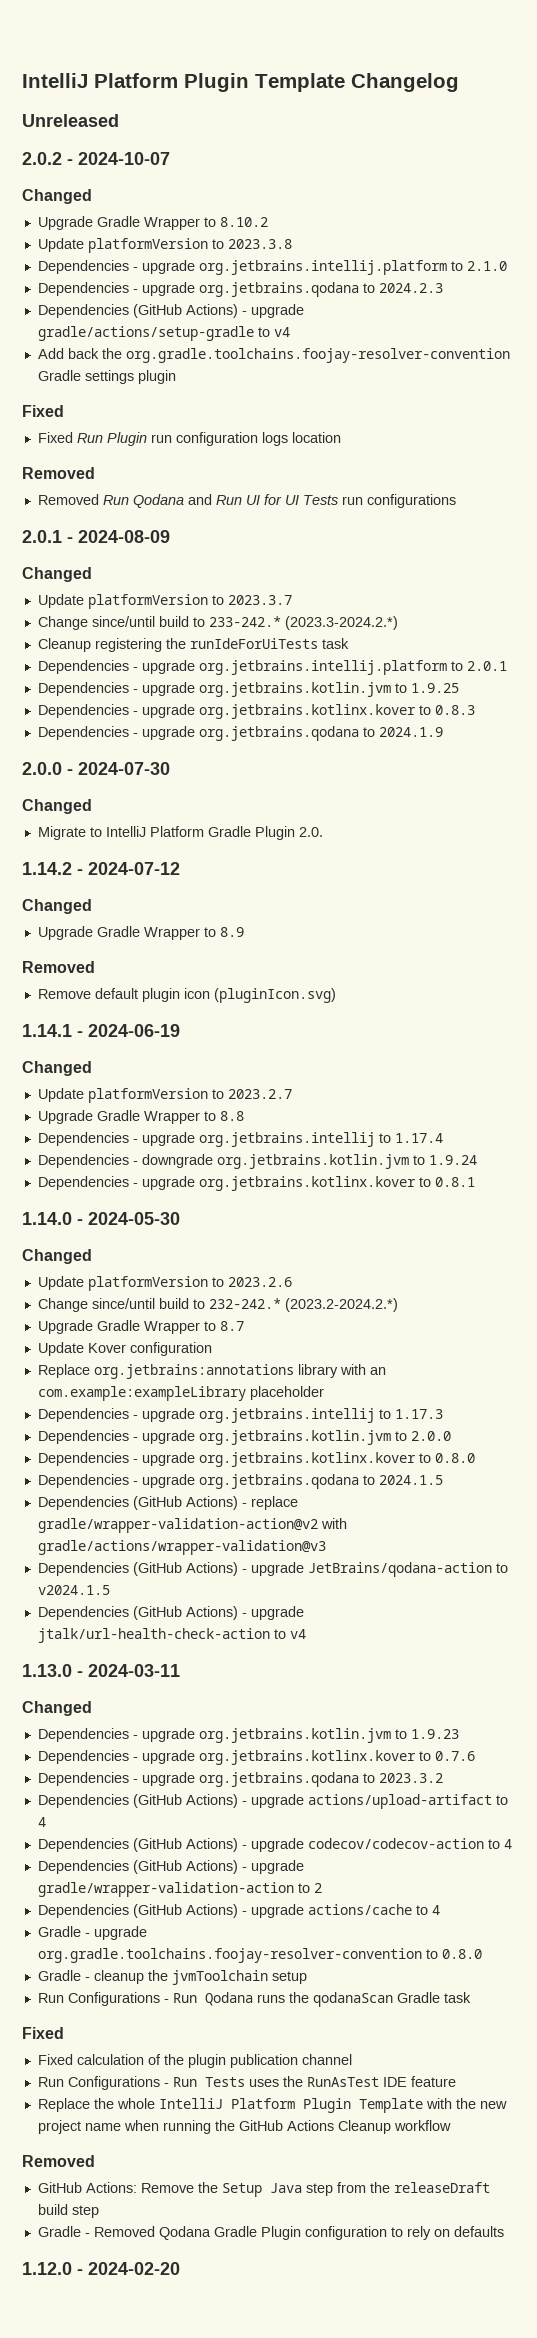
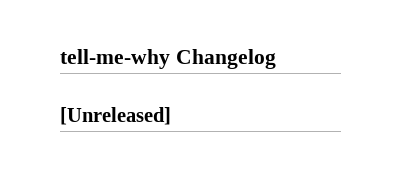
[22,73,459,92] [22,114,119,127] [22,152,170,165] [22,189,92,204] [37,216,268,230] [37,238,292,253] [37,260,507,275] [37,282,443,297] [37,304,304,318] [37,326,290,341] [37,348,510,363] [37,370,176,384] [22,405,64,417] [37,432,341,446] [22,467,95,479] [37,494,456,508] [22,530,170,543] [22,567,92,582] [37,594,292,609] [37,616,398,630] [37,638,349,652] [37,660,507,675] [37,682,459,697] [37,704,475,719] [37,726,443,741] [22,762,170,775] [22,799,92,814] [37,826,323,840] [22,862,180,875] [22,899,92,914] [37,926,244,940] [22,961,95,973] [37,988,336,1003] [22,1024,180,1037] [22,1061,92,1076] [37,1088,292,1103] [37,1110,244,1124] [37,1132,443,1147] [37,1154,477,1169] [37,1176,475,1191] [22,1212,180,1225] [22,1249,92,1264] [37,1276,292,1291] [37,1298,398,1312] [37,1320,244,1334] [37,1342,212,1356] [37,1364,386,1379] [37,1386,324,1401] [37,1408,443,1423] [37,1430,451,1445] [37,1452,475,1467] [37,1474,443,1489] [37,1496,298,1510] [37,1518,347,1533] [37,1540,326,1555] [37,1562,508,1577] [37,1585,110,1595] [37,1606,304,1620] [37,1628,306,1643] [22,1664,180,1677] [22,1701,92,1716] [37,1728,459,1743] [37,1750,475,1765] [37,1772,443,1787] [37,1794,508,1809] [37,1817,46,1827] [37,1838,512,1852] [37,1860,304,1874] [37,1882,322,1897] [37,1904,440,1918] [37,1926,147,1940] [37,1948,482,1963] [37,1970,307,1985] [37,1992,471,2007] [22,2027,64,2039] [37,2054,352,2068] [37,2076,456,2090] [37,2098,507,2113] [37,2120,451,2134] [22,2155,95,2167] [37,2182,490,2197] [37,2204,99,2218] [37,2226,504,2240] [22,2262,180,2275] IntelliJ Platform Plugin Template Changelog // Unreleased // 2.0.2 - 2024-10-07 // Changed // Upgrade Gradle Wrapper to 8.10.2 // Update platformVersion to 2023.3.8 // Dependencies - upgrade org.jetbrains.intellij.platform to 2.1.0 // Dependencies - upgrade org.jetbrains.qodana to 2024.2.3 // Dependencies (GitHub Actions) - upgrade gradle/actions/setup-gradle to v4 // Add back the org.gradle.toolchains.foojay-resolver-convention Gradle settings plugin // Fixed // Fixed Run Plugin run configuration logs location // Removed // Removed Run Qodana and Run UI for UI Tests run configurations // 2.0.1 - 2024-08-09 // Changed // Update platformVersion to 2023.3.7 // Change since/until build to 233-242.* (2023.3-2024.2.*) // Cleanup registering the runIdeForUiTests task // Dependencies - upgrade org.jetbrains.intellij.platform to 2.0.1 // Dependencies - upgrade org.jetbrains.kotlin.jvm to 1.9.25 // Dependencies - upgrade org.jetbrains.kotlinx.kover to 0.8.3 // Dependencies - upgrade org.jetbrains.qodana to 2024.1.9 // 2.0.0 - 2024-07-30 // Changed // Migrate to IntelliJ Platform Gradle Plugin 2.0. // 1.14.2 - 2024-07-12 // Changed // Upgrade Gradle Wrapper to 8.9 // Removed // Remove default plugin icon (pluginIcon.svg) // 1.14.1 - 2024-06-19 // Changed // Update platformVersion to 2023.2.7 // Upgrade Gradle Wrapper to 8.8 // Dependencies - upgrade org.jetbrains.intellij to 1.17.4 // Dependencies - downgrade org.jetbrains.kotlin.jvm to 1.9.24 // Dependencies - upgrade org.jetbrains.kotlinx.kover to 0.8.1 // 1.14.0 - 2024-05-30 // Changed // Update platformVersion to 2023.2.6 // Change since/until build to 232-242.* (2023.2-2024.2.*) // Upgrade Gradle Wrapper to 8.7 // Update Kover configuration // Replace org.jetbrains:annotations library with an com.example:exampleLibrary placeholder // Dependencies - upgrade org.jetbrains.intellij to 1.17.3 // Dependencies - upgrade org.jetbrains.kotlin.jvm to 2.0.0 // Dependencies - upgrade org.jetbrains.kotlinx.kover to 0.8.0 // Dependencies - upgrade org.jetbrains.qodana to 2024.1.5 // Dependencies (GitHub Actions) - replace gradle/wrapper-validation-action@v2 with gradle/actions/wrapper-validation@v3 // Dependencies (GitHub Actions) - upgrade JetBrains/qodana-action to v2024.1.5 // Dependencies (GitHub Actions) - upgrade jtalk/url-health-check-action to v4 // 1.13.0 - 2024-03-11 // Changed // Dependencies - upgrade org.jetbrains.kotlin.jvm to 1.9.23 // Dependencies - upgrade org.jetbrains.kotlinx.kover to 0.7.6 // Dependencies - upgrade org.jetbrains.qodana to 2023.3.2 // Dependencies (GitHub Actions) - upgrade actions/upload-artifact to 4 // Dependencies (GitHub Actions) - upgrade codecov/codecov-action to 4 // Dependencies (GitHub Actions) - upgrade gradle/wrapper-validation-action to 2 // Dependencies (GitHub Actions) - upgrade actions/cache to 4 // Gradle - upgrade org.gradle.toolchains.foojay-resolver-convention to 0.8.0 // Gradle - cleanup the jvmToolchain setup // Run Configurations - Run Qodana runs the qodanaScan Gradle task // Fixed // Fixed calculation of the plugin publication channel // Run Configurations - Run Tests uses the RunAsTest IDE feature // Replace the whole IntelliJ Platform Plugin Template with the new project name when running the GitHub Actions Cleanup workflow // Removed // GitHub Actions: Remove the Setup Java step from the releaseDraft build step // Gradle - Removed Qodana Gradle Plugin configuration to rely on defaults // 1.12.0 - 2024-02-20 -> [60,49,276,69] [60,107,171,125] tell-me-why Changelog // [Unreleased]

